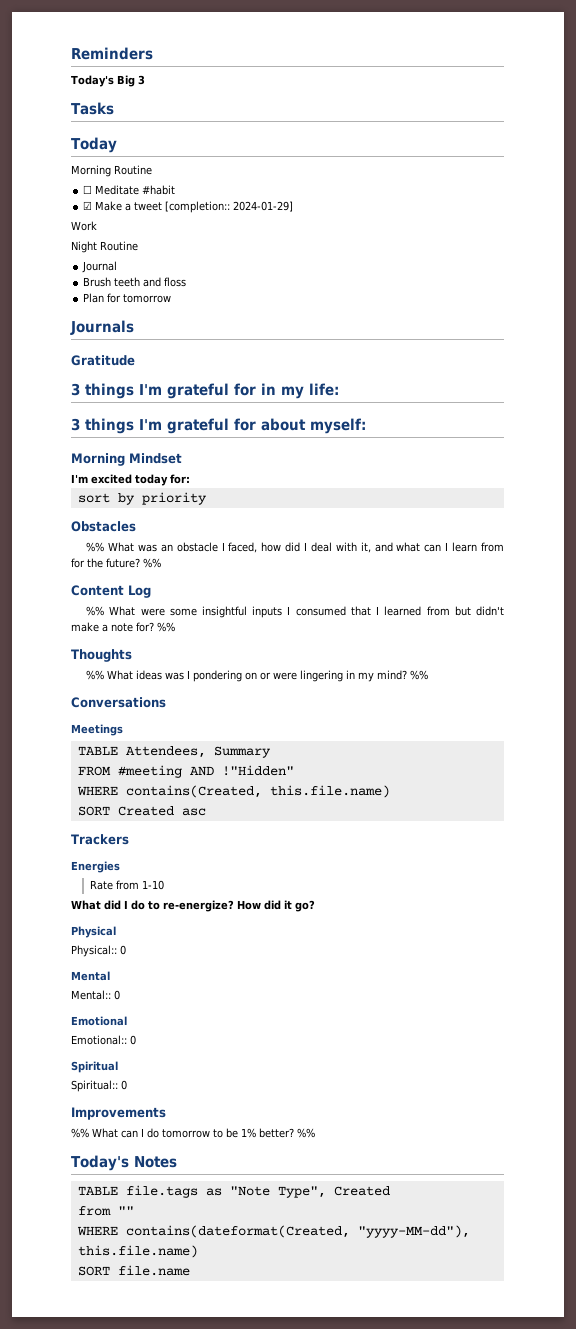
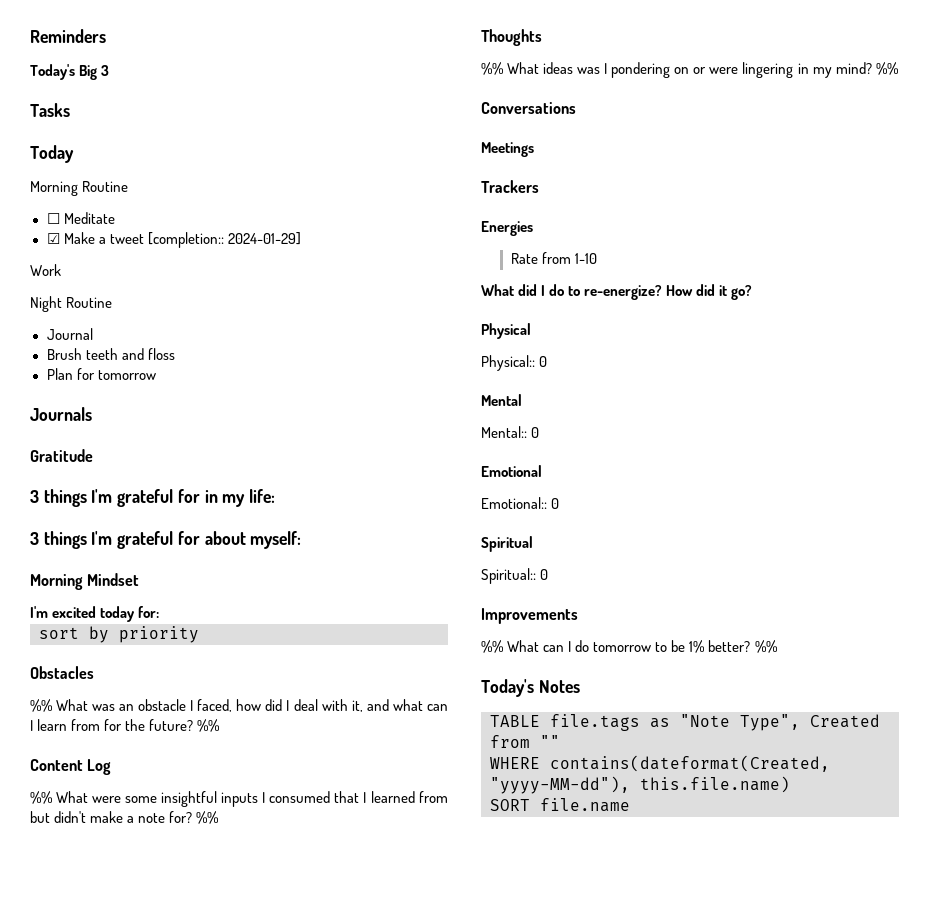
[142,185,176,195] #habit -> (115, 218) none
[77,746,271,758] [77,765,294,778] [76,785,390,798] [77,806,206,816] // TABLE Attendees, Summary // FROM #meeting AND !"Hidden" // WHERE contains(Created, this.file.name) // SORT Created asc -> (534, 149) none

